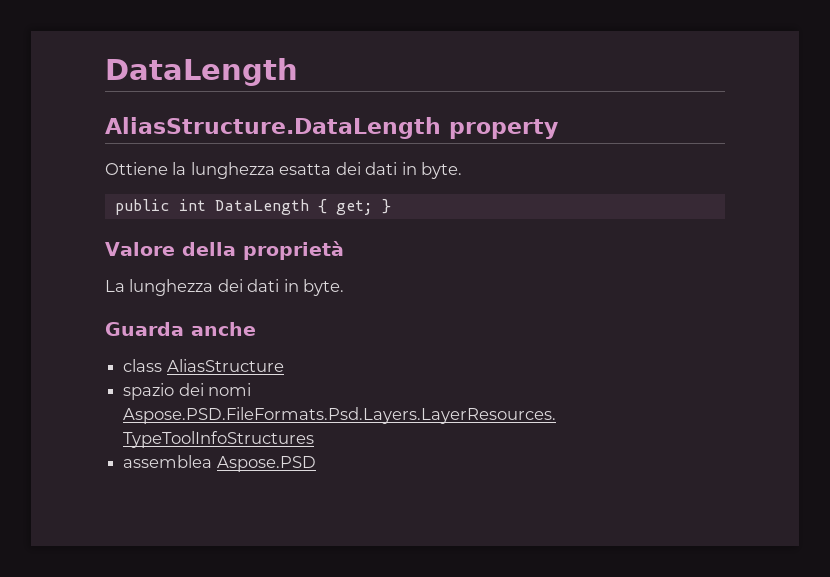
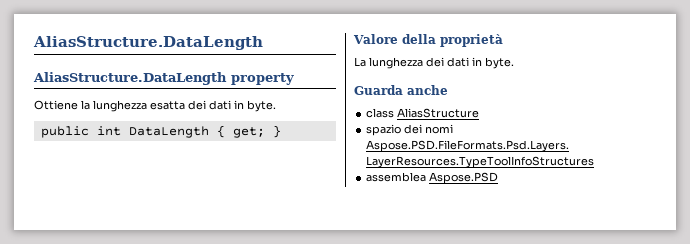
[105,58,298,86] DataLength -> [33,36,263,50] AliasStructure.DataLength

